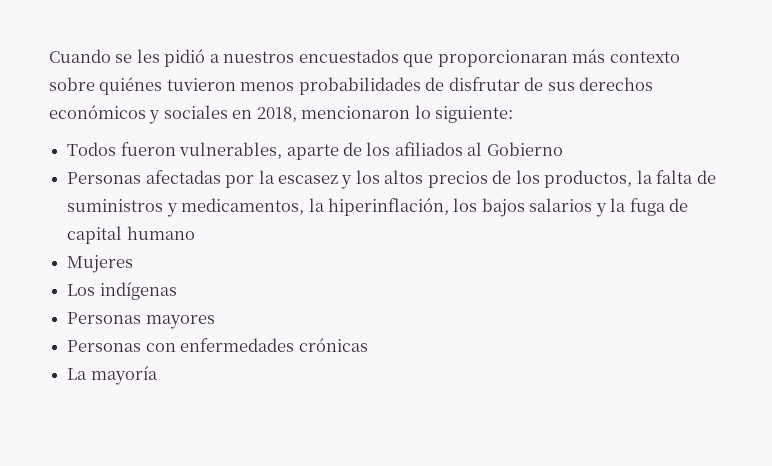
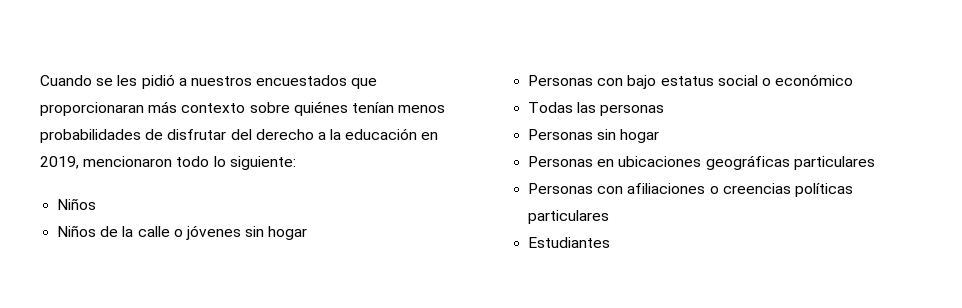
[166,78,236,91] tuvieron -> [351,102,394,113] tenían
[524,77,654,91] [49,105,514,124] [67,142,563,160] [67,170,716,189] [67,198,689,217] [67,226,195,244] [67,255,134,273] [67,282,177,300] [67,312,215,329] [67,338,368,352] [67,366,158,385] de sus derechos económicos y sociales en 2018, mencionaron lo siguiente: // Todos fueron vulnerables, aparte de los afiliados al Gobierno // Personas afectadas por la escasez y los altos precios de los productos, la falta de suministros y medicamentos, la hiperinflación, los bajos salarios y la fuga de capital humano // Mujeres // Los indígenas // Personas mayores // Personas con enfermedades crónicas // La mayoría -> [230,128,439,140] [40,156,296,170] [57,198,97,210] [57,225,308,240] [528,74,854,89] [528,102,665,116] [528,129,660,143] [528,155,875,170] [528,183,853,197] [528,210,610,224] [528,237,611,248] del derecho a la educación en 2019, mencionaron todo lo siguiente: // Niños // Niños de la calle o jóvenes sin hogar // Personas con bajo estatus social o económico // Todas las personas // Personas sin hogar // Personas en ubicaciones geográficas particulares // Personas con afiliaciones o creencias políticas particulares // Estudiantes

